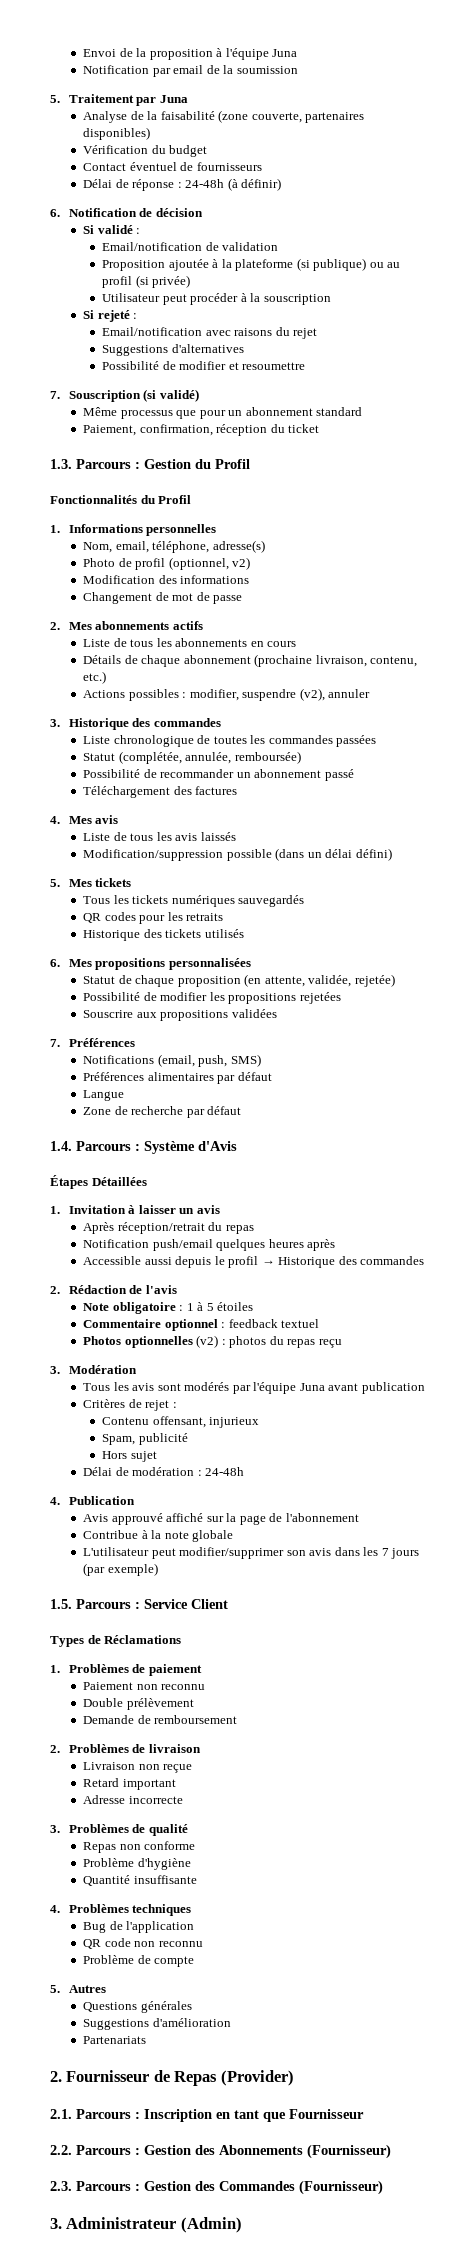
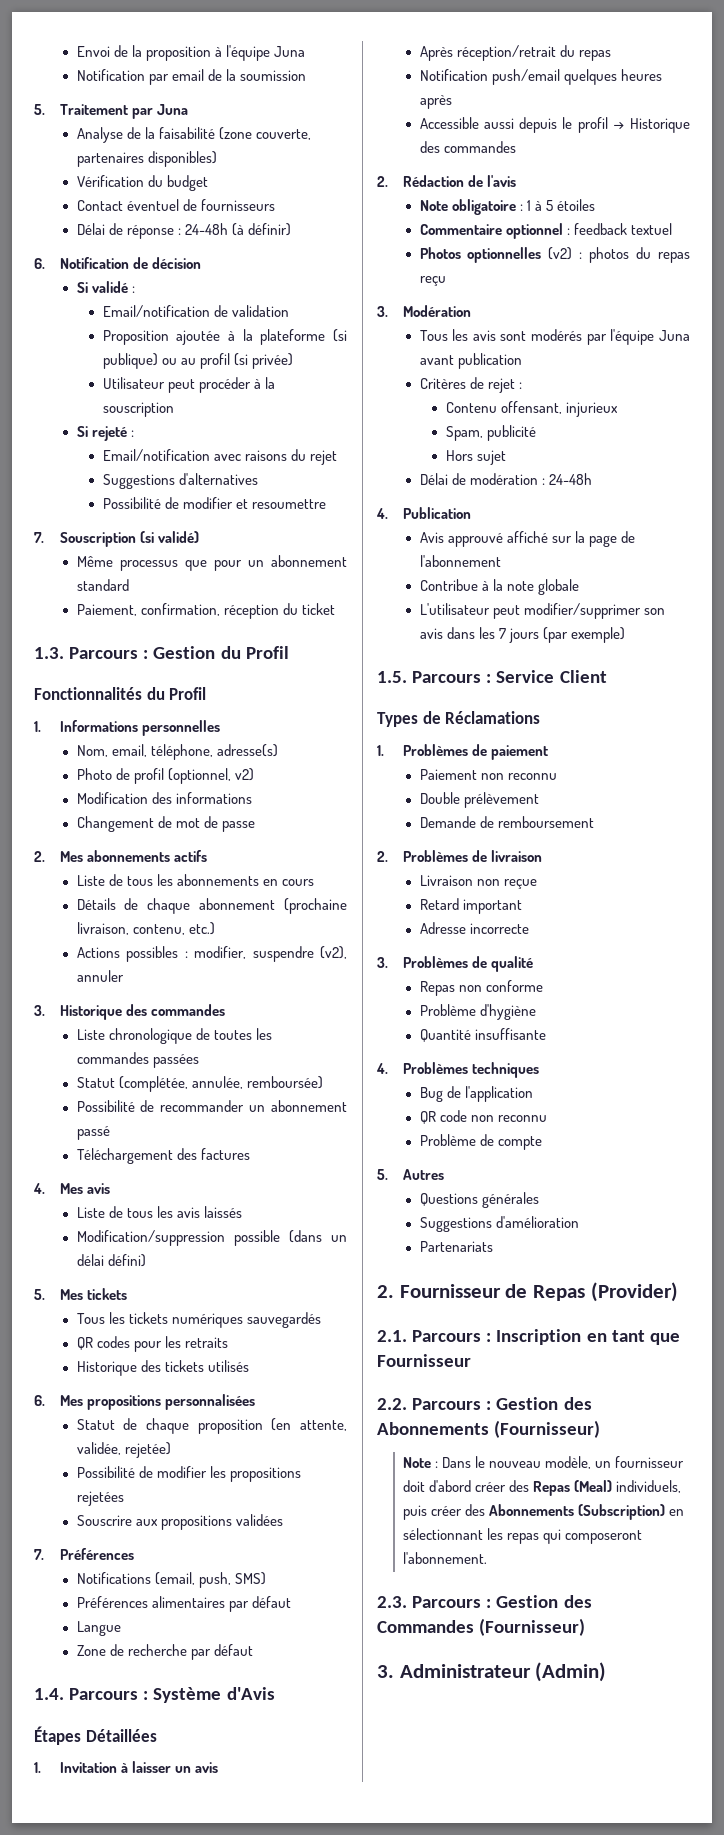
(391, 2151) none -> [403,1456,685,1469] [403,1480,682,1496] [403,1504,685,1520] [403,1528,643,1544] [403,1552,488,1564] // Note : Dans le nouveau modèle, un fournisseur doit d'abord créer des Repas (Meal) individuels, puis créer des Abonnements (Subscription) en sélectionnant les repas qui composeront l'abonnement.

